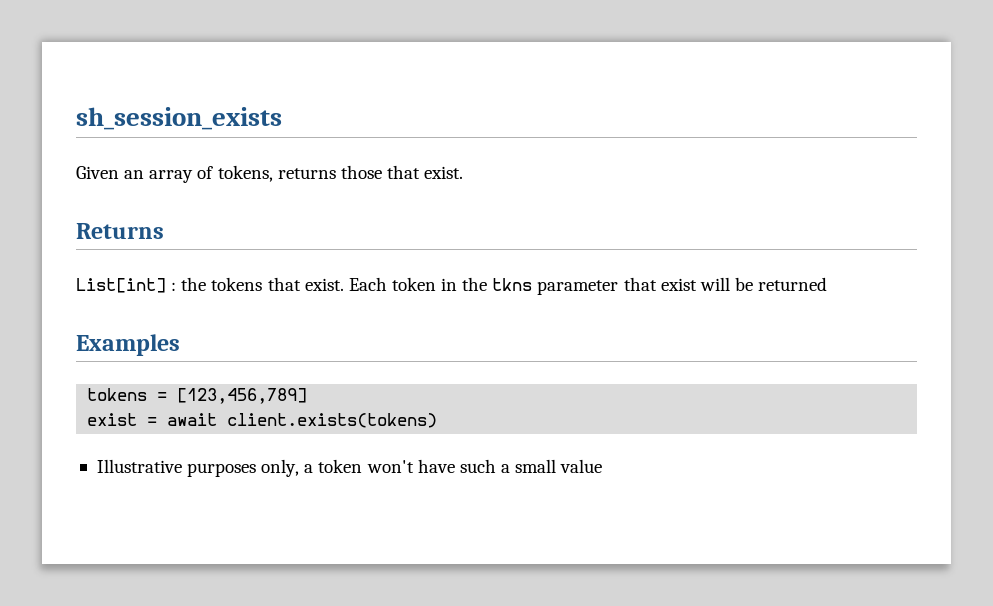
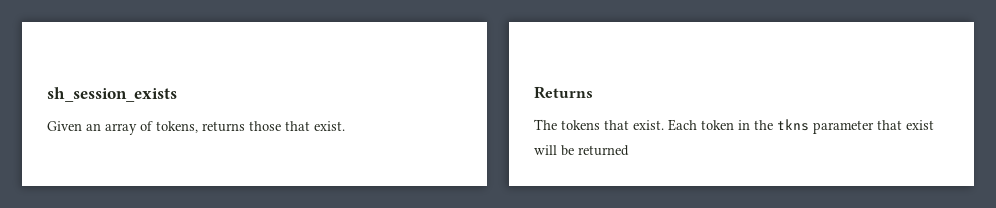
[76,277,207,293] List[int] : the -> [534,119,557,130] The
[76,334,180,356] [87,388,308,404] [87,413,438,428] [96,459,603,477] // Examples // tokens = [123,456,789] // exist = await client.exists(tokens) // Illustrative purposes only, a token won't have such a small value -> (629, 150) none

